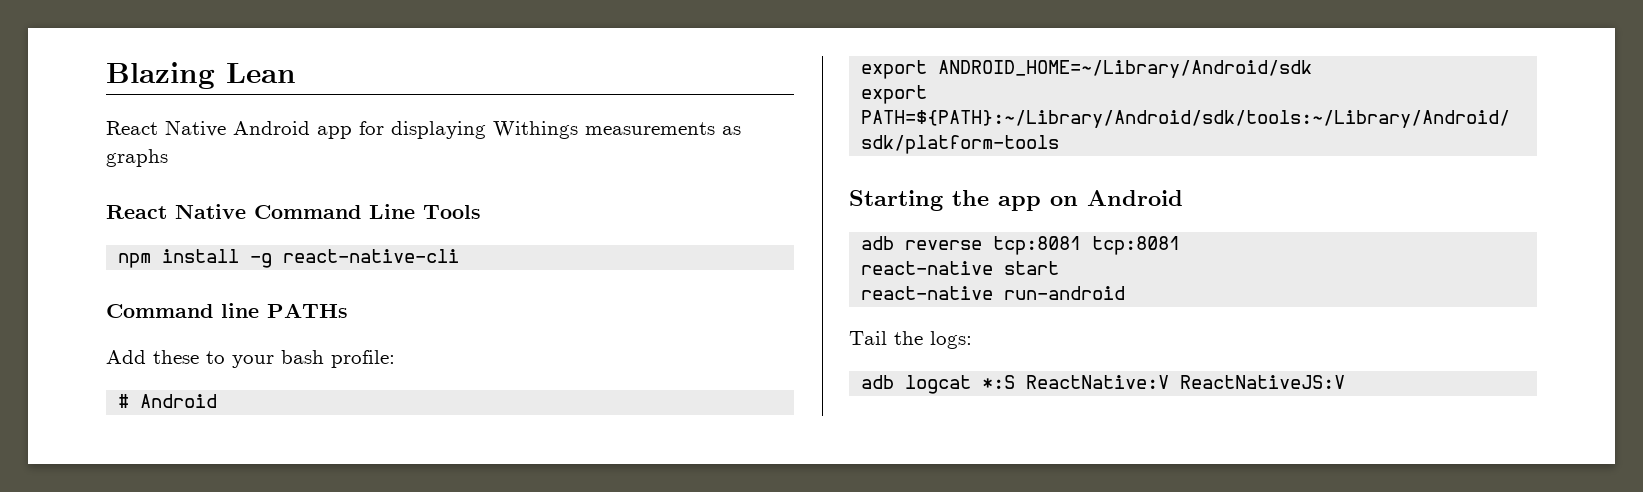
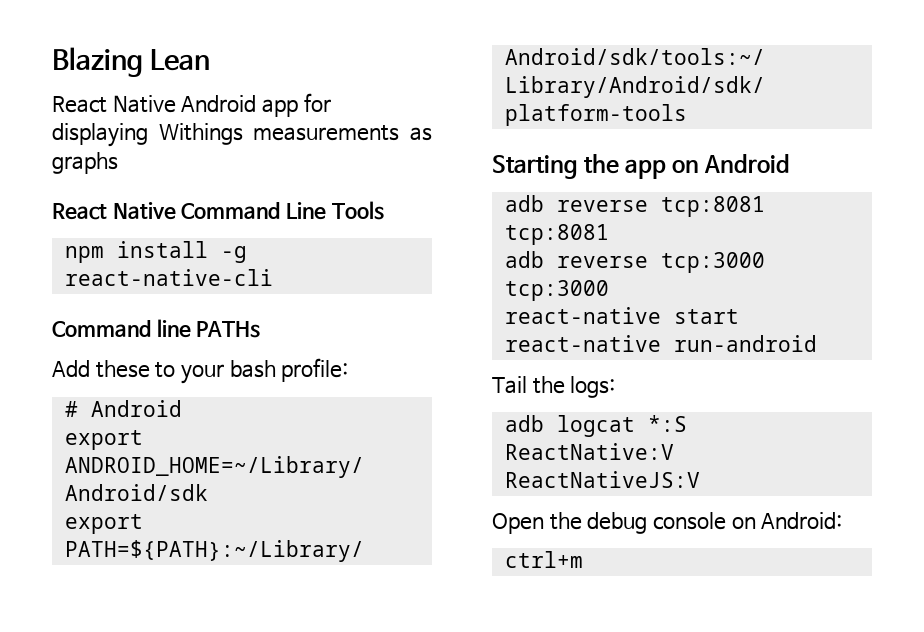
(1181, 245) none -> [504,251,765,273] [504,280,609,301] // adb reverse tcp:3000 tcp:3000
(1346, 382) none -> [492,512,843,534] [504,551,583,568] // Open the debug console on Android: // ctrl+m

